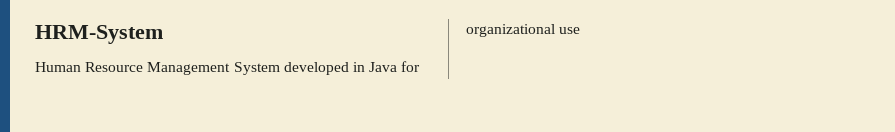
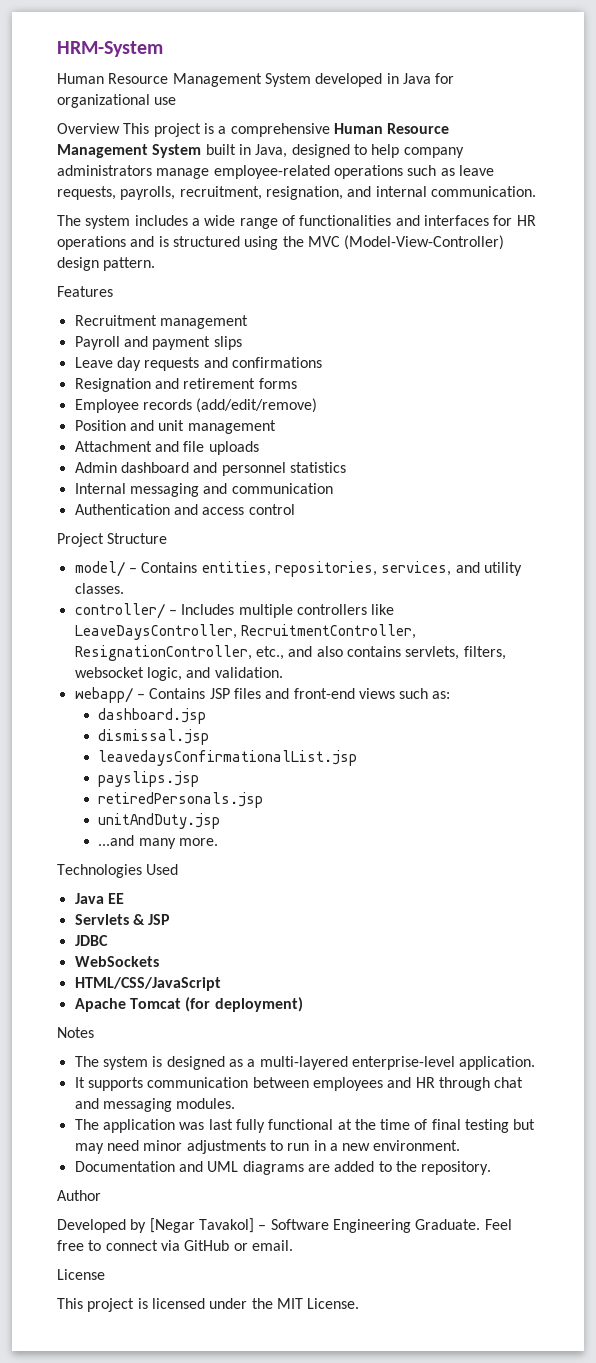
(581, 30) none -> [57,123,450,137] [57,144,464,158] [57,165,494,179] [57,186,536,200] [57,215,536,229] [57,235,505,250] [57,257,156,271] [57,286,113,297] [74,315,248,329] [74,336,242,350] [74,357,322,371] [74,378,297,392] [74,398,318,413] [74,420,276,434] [74,441,259,455] [74,462,346,476] [74,483,333,497] [74,504,295,515] [57,533,168,547] [74,561,522,577] [74,583,124,594] [74,603,395,619] [74,624,416,640] [74,645,506,661] [74,667,283,681] [74,687,451,703] [98,708,207,724] [98,729,210,745] [98,750,358,766] [98,771,200,787] [98,792,264,808] [98,813,221,829] [98,835,218,849] [57,864,179,878] [74,893,124,904] [74,914,171,925] [74,935,108,946] [74,956,159,967] [74,977,221,991] [74,997,303,1012] [57,1027,94,1038] [74,1056,536,1070] [74,1077,524,1091] [74,1098,236,1112] [74,1119,536,1133] [74,1140,461,1154] [74,1161,492,1175] [57,1190,101,1201] [57,1218,512,1233] [57,1240,293,1251] [57,1269,105,1280] [57,1298,360,1312] // Overview This project is a comprehensive Human Resource Management System built in Java, designed to help company administrators manage employee-related operations such as leave requests, payrolls, recruitment, resignation, and internal communication. // The system includes a wide range of functionalities and interfaces for HR operations and is structured using the MVC (Model-View-Controller) design pattern. // Features // Recruitment management // Payroll and payment slips // Leave day requests and confirmations // Resignation and retirement forms // Employee records (add/edit/remove) // Position and unit management // Attachment and file uploads // Admin dashboard and personnel statistics // Internal messaging and communication // Authentication and access control // Project Structure // model/ – Contains entities, repositories, services, and utility classes. // controller/ – Includes multiple controllers like LeaveDaysController, RecruitmentController, ResignationController, etc., and also contains servlets, filters, websocket logic, and validation. // webapp/ – Contains JSP files and front-end views such as: // dashboard.jsp // dismissal.jsp // leavedaysConfirmationalList.jsp // payslips.jsp // retiredPersonals.jsp // unitAndDuty.jsp // ...and many more. // Technologies Used // Java EE // Servlets & JSP // JDBC // WebSockets // HTML/CSS/JavaScript // Apache Tomcat (for deployment) // Notes // The system is designed as a multi-layered enterprise-level application. // It supports communication between employees and HR through chat and messaging modules. // The application was last fully functional at the time of final testing but may need minor adjustments to run in a new environment. // Documentation and UML diagrams are added to the repository. // Author // Developed by [Negar Tavakol] – Software Engineering Graduate. Feel free to connect via GitHub or email. // License // This project is licensed under the MIT License.

